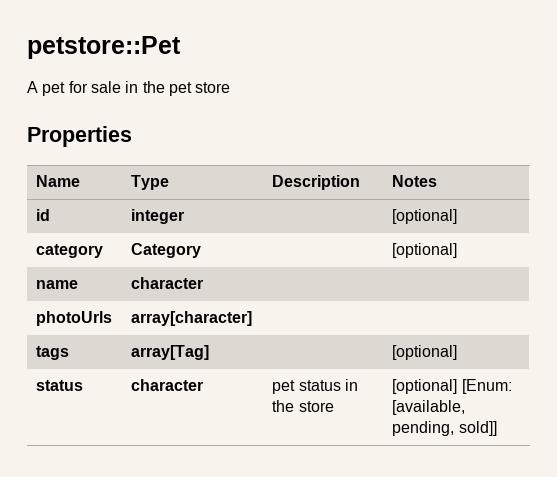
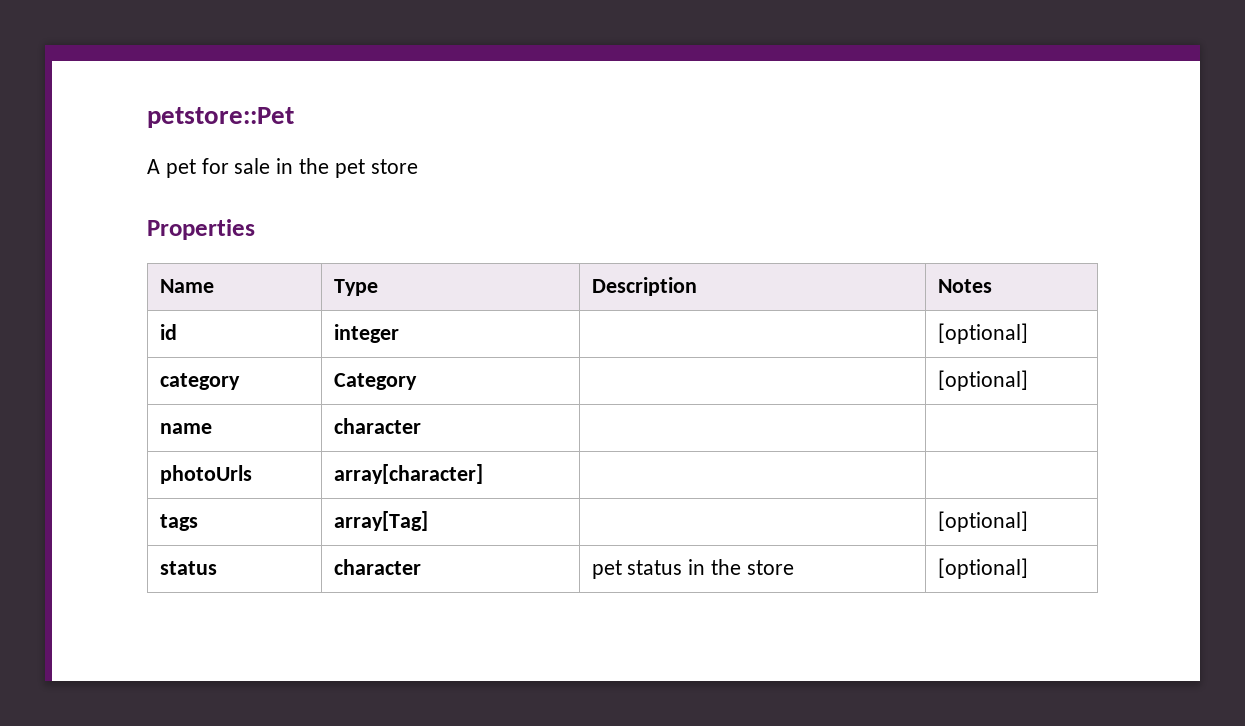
[461,379,512,394] [392,400,466,415] [392,421,497,436] [Enum: [available, pending, sold]] -> (1028, 568) none

